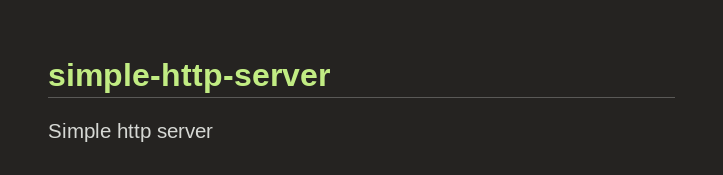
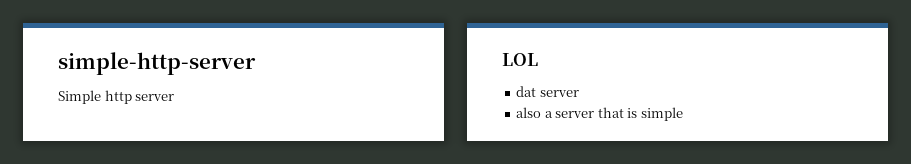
(213, 132) none -> [502,53,538,66] [516,86,579,97] [516,107,683,121] // LOL // dat server // also a server that is simple

